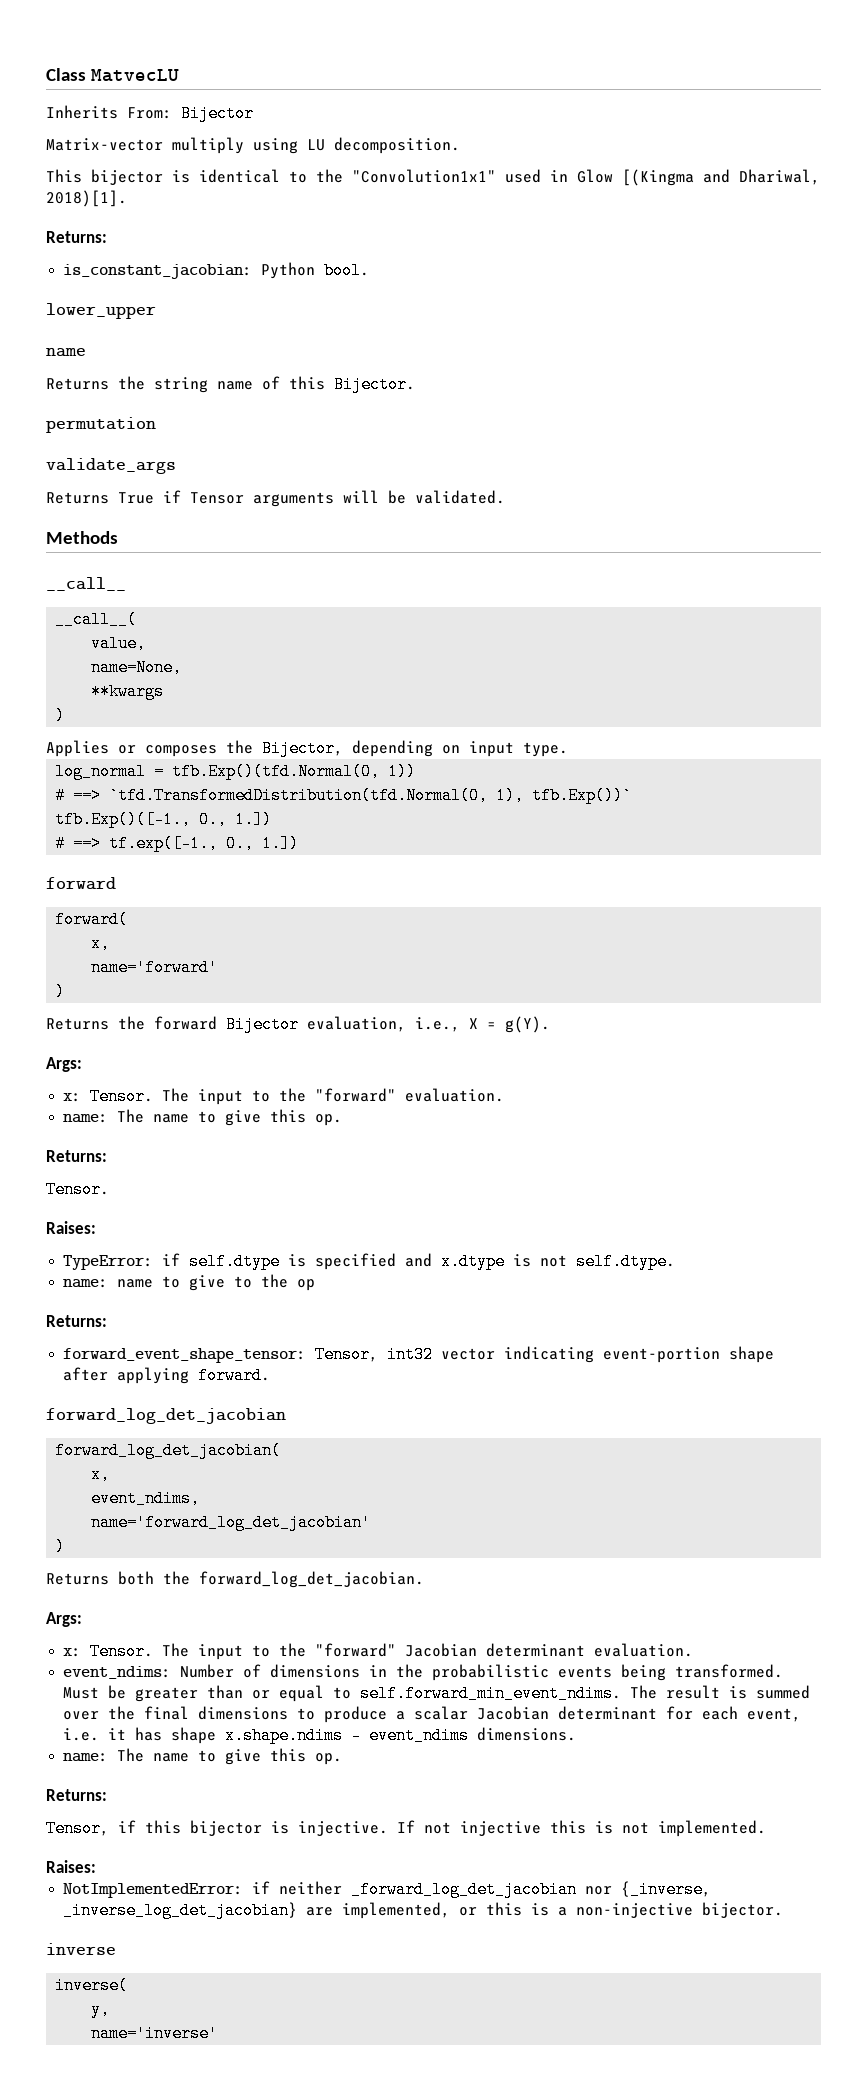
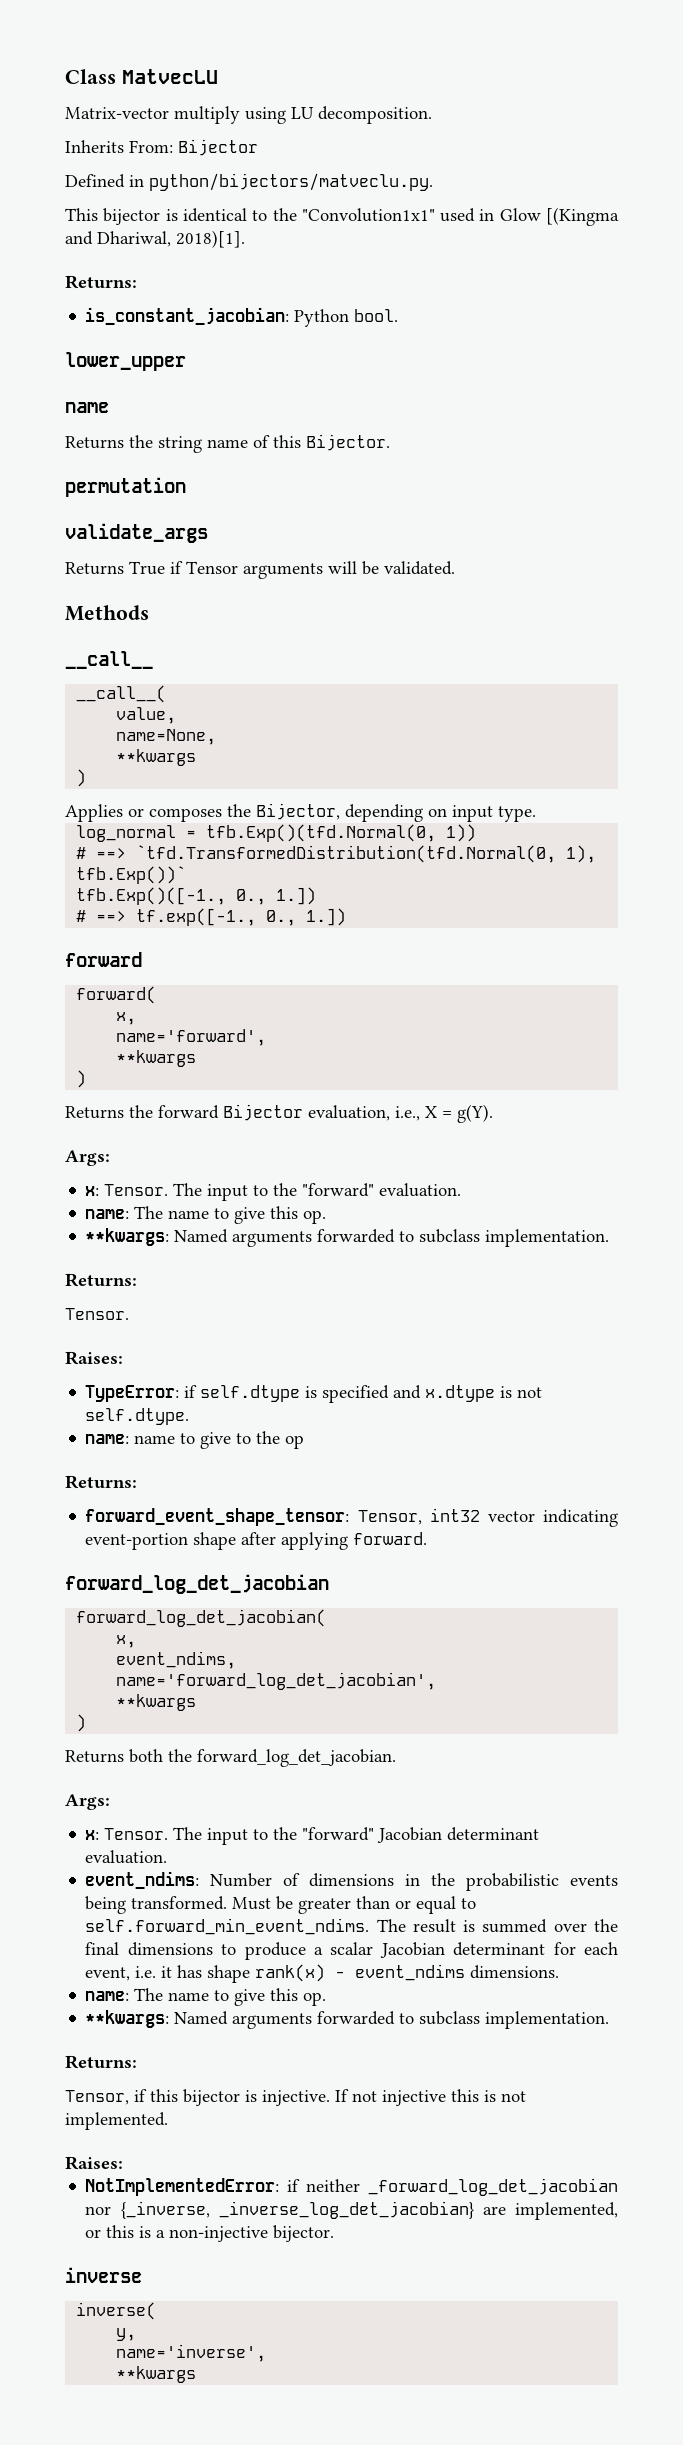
[46,105,254,122] // Inherits From: Bijector -> (218, 76) none
(460, 145) none -> [65,139,258,156] [65,173,433,191] // Inherits From: Bijector // Defined in python/bijectors/matveclu.py.
[91,959,219,976] name='forward' -> [116,1029,267,1046] [116,1050,197,1067] name='forward', // **kwargs
(343, 1120) none -> [85,1228,610,1247] // **kwargs: Named arguments forwarded to subclass implementation.
[91,1514,372,1531] name='forward_log_det_jacobian' -> [116,1672,437,1690] [116,1694,197,1711] name='forward_log_det_jacobian', // **kwargs
[225,1727,344,1744] x.shape.ndims -> [255,1964,326,1982] rank(x)
(343, 1759) none -> [85,2010,610,2029] // **kwargs: Named arguments forwarded to subclass implementation.
[91,2025,219,2042] name='inverse' -> [116,2344,267,2362] [116,2366,197,2383] name='inverse', // **kwargs

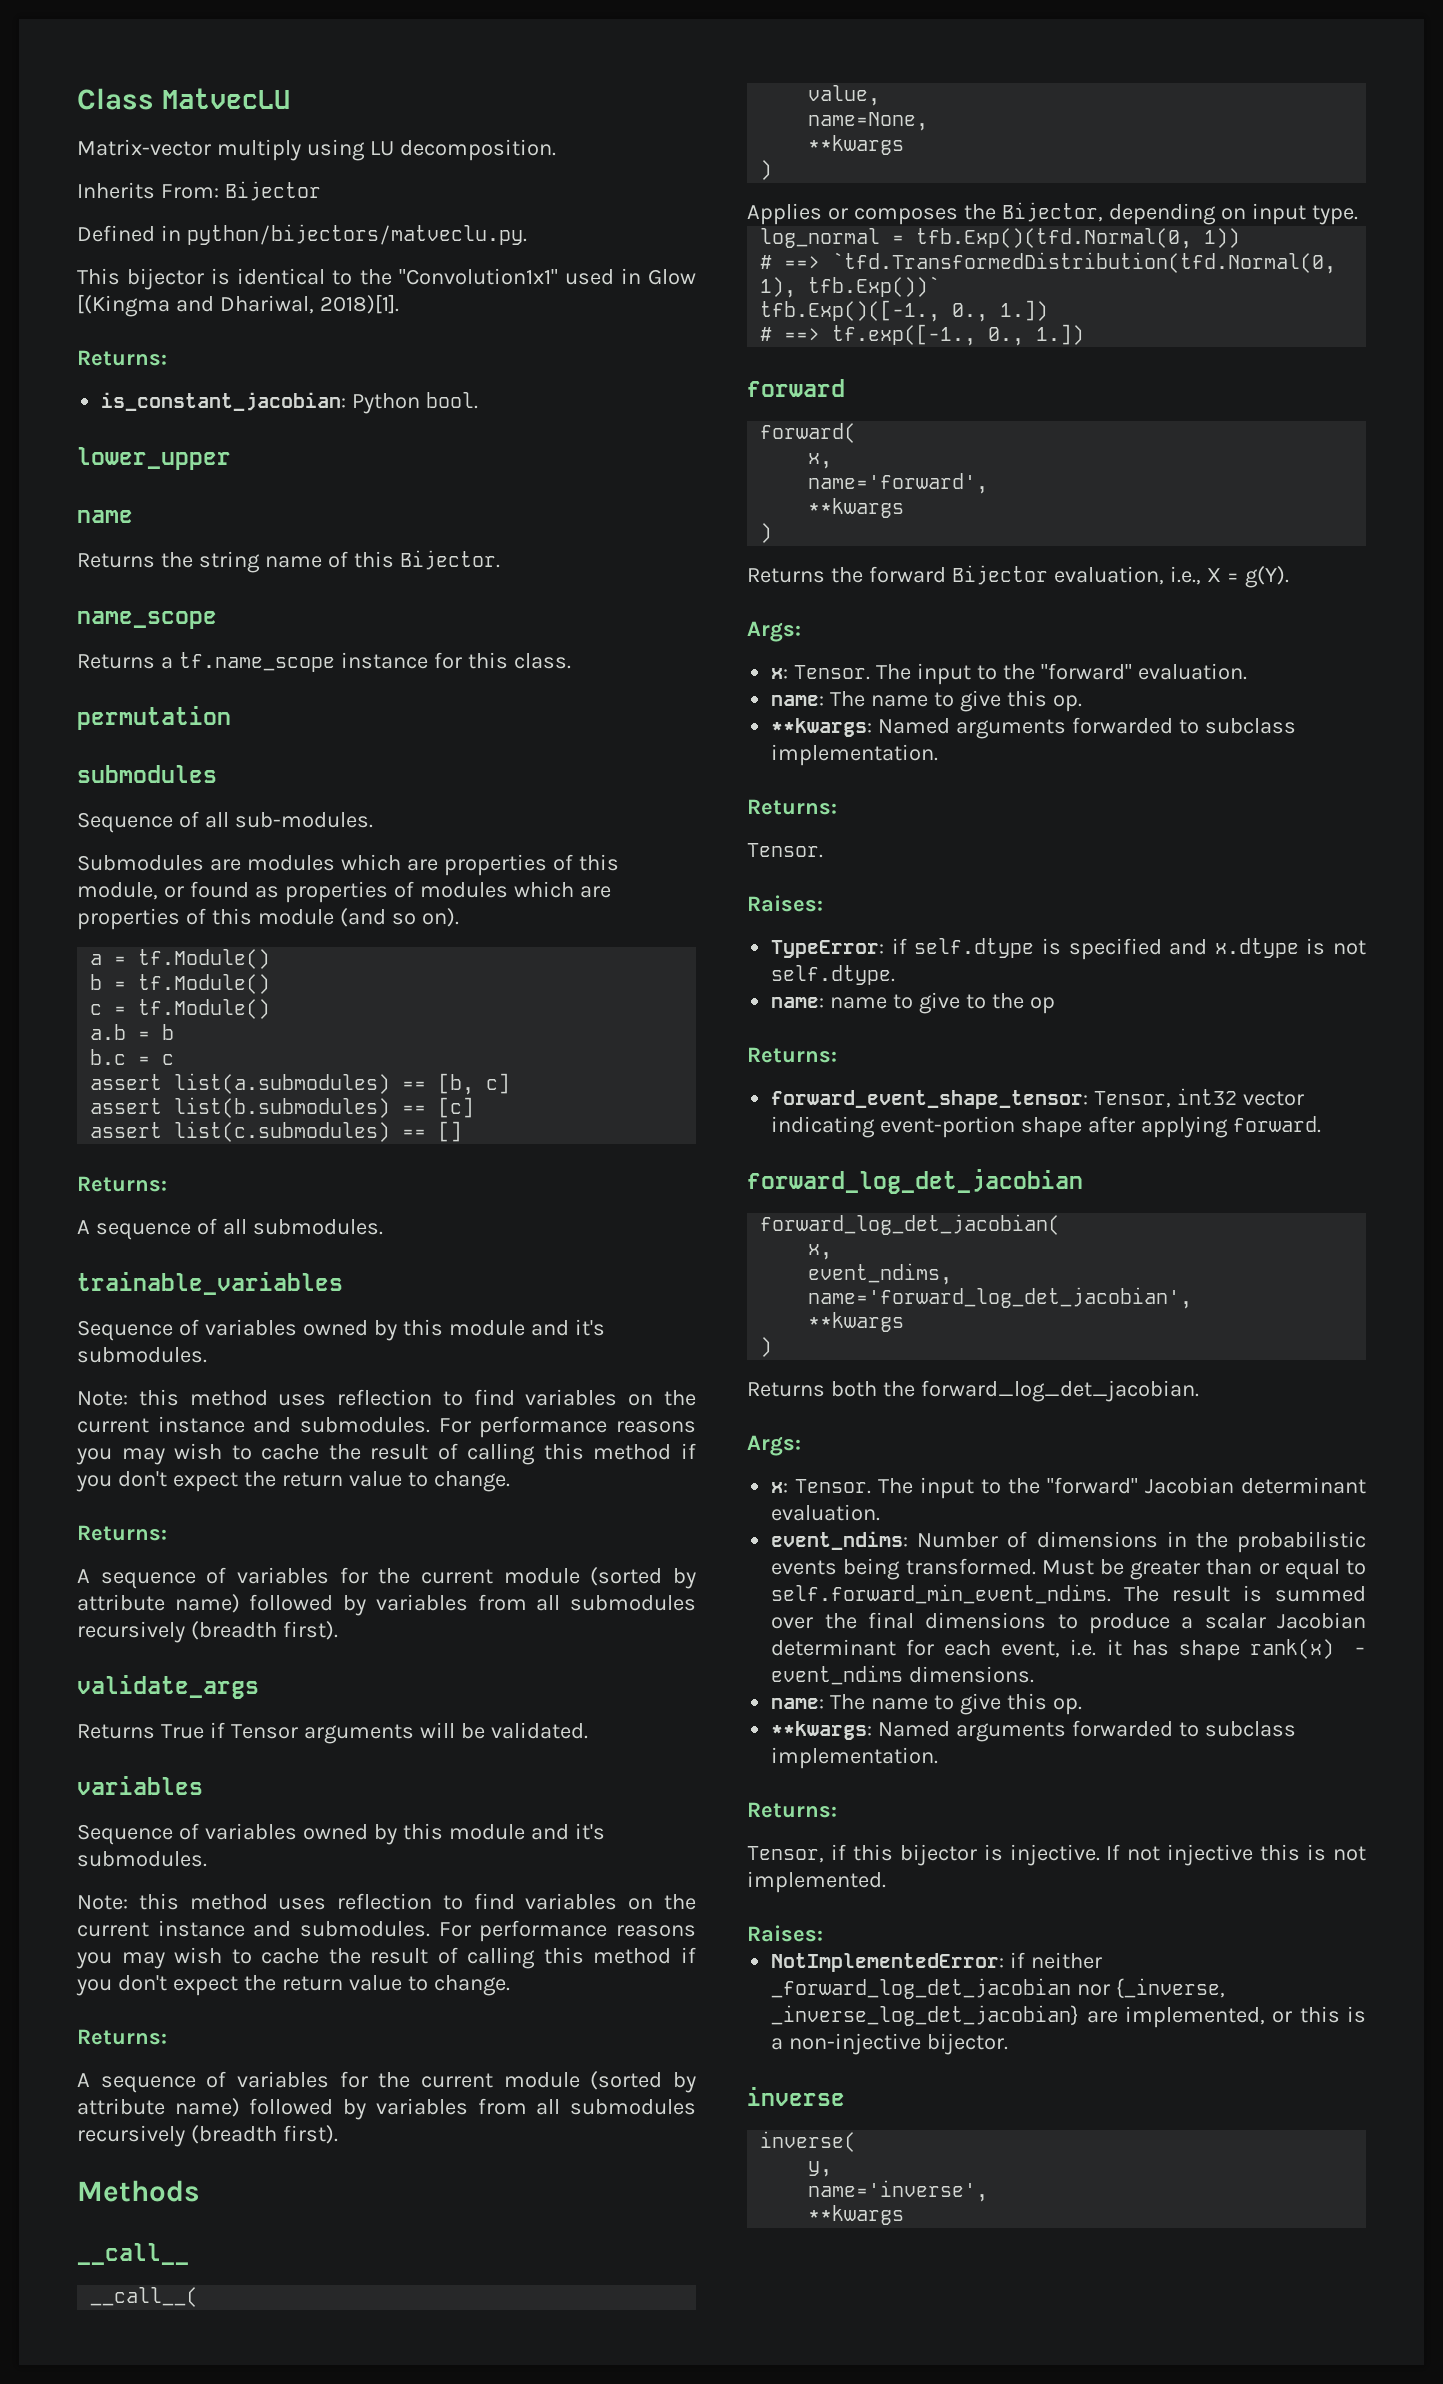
[65,477,186,497] permutation -> [77,611,217,629] [77,652,571,672] [77,706,231,730] [77,765,217,783] [77,811,373,833] [77,854,619,876] [77,881,611,903] [77,908,459,930] [90,949,271,969] [90,974,271,994] [90,999,271,1019] [90,1024,175,1040] [90,1049,175,1065] [90,1073,511,1095] [90,1097,475,1118] [90,1121,463,1142] [77,1176,167,1192] [77,1218,383,1240] [77,1272,343,1295] [77,1319,605,1341] [77,1347,207,1363] [77,1389,696,1406] [77,1416,696,1438] [76,1443,696,1465] [76,1471,510,1492] [77,1525,167,1541] [77,1567,696,1589] [77,1594,696,1616] [77,1621,338,1643] name_scope // Returns a tf.name_scope instance for this class. // permutation // submodules // Sequence of all sub-modules. // Submodules are modules which are properties of this module, or found as properties of modules which are properties of this module (and so on). // a = tf.Module() // b = tf.Module() // c = tf.Module() // a.b = b // b.c = c // assert list(a.submodules) == [b, c] // assert list(b.submodules) == [c] // assert list(c.submodules) == [] // Returns: // A sequence of all submodules. // trainable_variables // Sequence of variables owned by this module and it's submodules. // Note: this method uses reflection to find variables on the current instance and submodules. For performance reasons you may wish to cache the result of calling this method if you don't expect the return value to change. // Returns: // A sequence of variables for the current module (sorted by attribute name) followed by variables from all submodules recursively (breadth first).
(455, 568) none -> [77,1776,203,1795] [77,1823,605,1845] [77,1851,207,1867] [77,1893,696,1910] [77,1920,696,1942] [76,1947,696,1969] [76,1975,510,1996] [77,2029,167,2045] [77,2071,696,2093] [77,2098,696,2120] [77,2125,338,2147] // variables // Sequence of variables owned by this module and it's submodules. // Note: this method uses reflection to find variables on the current instance and submodules. For performance reasons you may wish to cache the result of calling this method if you don't expect the return value to change. // Returns: // A sequence of variables for the current module (sorted by attribute name) followed by variables from all submodules recursively (breadth first).

